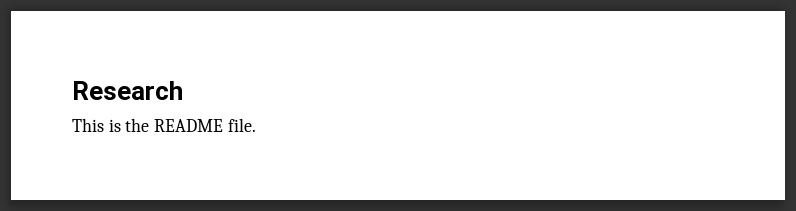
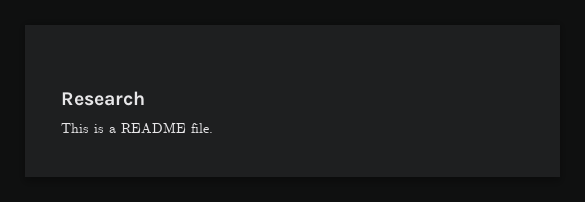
[125,118,150,132] the -> [109,127,116,133] a

